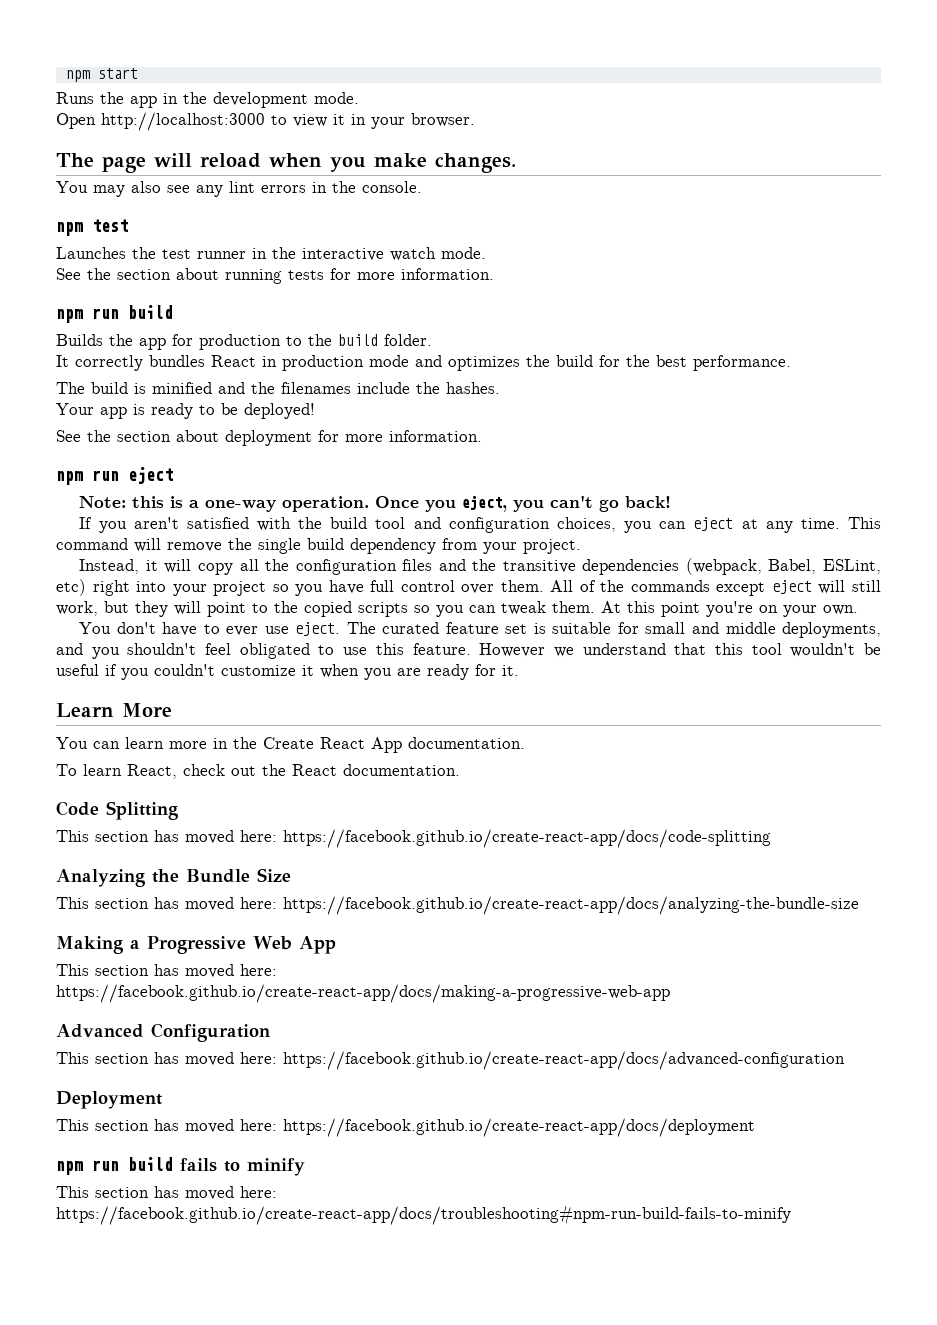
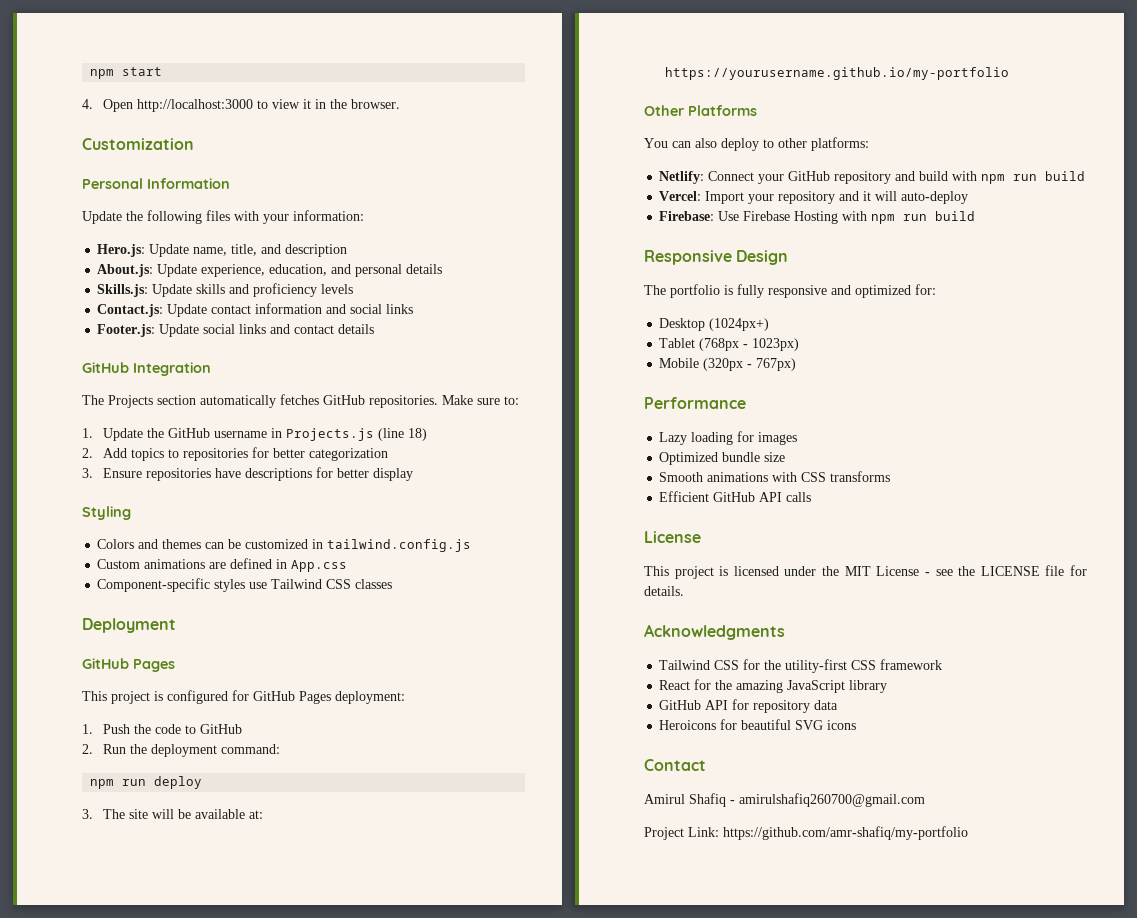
[56,92,359,108] Runs the app in the development mode. // -> [82,99,93,109] 4.
[371,117,405,129] your -> [330,99,348,109] the
[56,153,516,173] [56,181,422,197] [56,219,128,236] [56,247,486,261] [56,268,494,284] [56,305,173,323] [56,334,432,350] [56,355,791,371] [56,382,500,394] [56,403,315,419] [56,430,482,446] [56,467,173,485] [79,495,672,512] [79,517,881,533] [56,538,581,554] [79,558,881,575] [56,579,881,596] [56,601,858,617] [79,622,881,638] [56,643,881,659] [56,664,519,680] [56,703,172,717] [56,737,525,753] [56,764,460,779] [56,801,178,820] [56,829,771,848] [56,868,291,887] [56,896,859,915] [56,936,336,954] [56,964,277,978] [56,984,670,1003] [56,1023,270,1042] [56,1051,845,1070] [56,1091,162,1109] [56,1118,755,1137] [56,1157,305,1176] [56,1186,277,1200] [56,1205,791,1225] The page will reload when you make changes. // You may also see any lint errors in the console. // npm test // Launches the test runner in the interactive watch mode. // See the section about running tests for more information. // npm run build // Builds the app for production to the build folder. // It correctly bundles React in production mode and optimizes the build for the best performance. // The build is minified and the filenames include the hashes. // Your app is ready to be deployed! // See the section about deployment for more information. // npm run eject // Note: this is a one-way operation. Once you eject, you can't go back! // If you aren't satisfied with the build tool and configuration choices, you can eject at any time. This command will remove the single build dependency from your project. // Instead, it will copy all the configuration files and the transitive dependencies (webpack, Babel, ESLint, etc) right into your project so you have full control over them. All of the commands except eject will still work, but they will point to the copied scripts so you can tweak them. At this point you're on your own. // You don't have to ever use eject. The curated feature set is suitable for small and middle deployments, and you shouldn't feel obligated to use this feature. However we understand that this tool wouldn't be useful if you couldn't customize it when you are ready for it. // Learn More // You can learn more in the Create React App documentation. // To learn React, check out the React documentation. // Code Splitting // This section has moved here: https://facebook.github.io/create-react-app/docs/code-splitting // Analyzing the Bundle Size // This section has moved here: https://facebook.github.io/create-react-app/docs/analyzing-the-bundle-size // Making a Progressive Web App // This section has moved here: https://facebook.github.io/create-react-app/docs/making-a-progressive-web-app // Advanced Configuration // This section has moved here: https://facebook.github.io/create-react-app/docs/advanced-configuration // Deployment // This section has moved here: https://facebook.github.io/create-react-app/docs/deployment // npm run build fails to minify // This section has moved here: https://facebook.github.io/create-react-app/docs/troubleshooting#npm-run-build-fails-to-minify -> [82,138,194,150] [82,178,230,189] [82,210,364,224] [97,244,348,257] [97,264,443,277] [97,283,354,297] [97,303,414,317] [97,324,375,337] [82,362,211,376] [82,394,519,408] [82,428,428,441] [82,447,389,461] [82,467,414,481] [82,506,131,520] [97,539,472,552] [97,558,348,572] [97,578,393,592] [82,618,176,633] [82,658,175,672] [82,690,405,704] [82,724,243,734] [82,744,281,757] [90,776,203,789] [82,809,264,819] [665,67,1010,80] [644,105,757,116] [644,137,869,151] [659,171,1086,184] [659,191,969,204] [659,211,976,224] [644,250,789,265] [644,284,936,298] [659,318,770,331] [659,338,800,351] [659,358,797,371] [644,397,746,409] [659,431,798,445] [659,452,786,465] [659,471,891,482] [659,491,812,502] [644,531,701,543] [644,565,1087,579] [644,586,684,596] [644,624,785,640] [659,659,943,673] [659,679,888,693] [659,699,839,713] [659,719,857,730] [644,759,706,771] [644,793,925,807] [644,826,968,840] Customization // Personal Information // Update the following files with your information: // Hero.js: Update name, title, and description // About.js: Update experience, education, and personal details // Skills.js: Update skills and proficiency levels // Contact.js: Update contact information and social links // Footer.js: Update social links and contact details // GitHub Integration // The Projects section automatically fetches GitHub repositories. Make sure to: // 1. Update the GitHub username in Projects.js (line 18) // 2. Add topics to repositories for better categorization // 3. Ensure repositories have descriptions for better display // Styling // Colors and themes can be customized in tailwind.config.js // Custom animations are defined in App.css // Component-specific styles use Tailwind CSS classes // Deployment // GitHub Pages // This project is configured for GitHub Pages deployment: // 1. Push the code to GitHub // 2. Run the deployment command: // npm run deploy // 3. The site will be available at: https://yourusername.github.io/my-portfolio // Other Platforms // You can also deploy to other platforms: // Netlify: Connect your GitHub repository and build with npm run build // Vercel: Import your repository and it will auto-deploy // Firebase: Use Firebase Hosting with npm run build // Responsive Design // The portfolio is fully responsive and optimized for: // Desktop (1024px+) // Tablet (768px - 1023px) // Mobile (320px - 767px) // Performance // Lazy loading for images // Optimized bundle size // Smooth animations with CSS transforms // Efficient GitHub API calls // License // This project is licensed under the MIT License - see the LICENSE file for details. // Acknowledgments // Tailwind CSS for the utility-first CSS framework // React for the amazing JavaScript library // GitHub API for repository data // Heroicons for beautiful SVG icons // Contact // Amirul Shafiq - amirulshafiq260700@gmail.com // Project Link: https://github.com/amr-shafiq/my-portfolio

